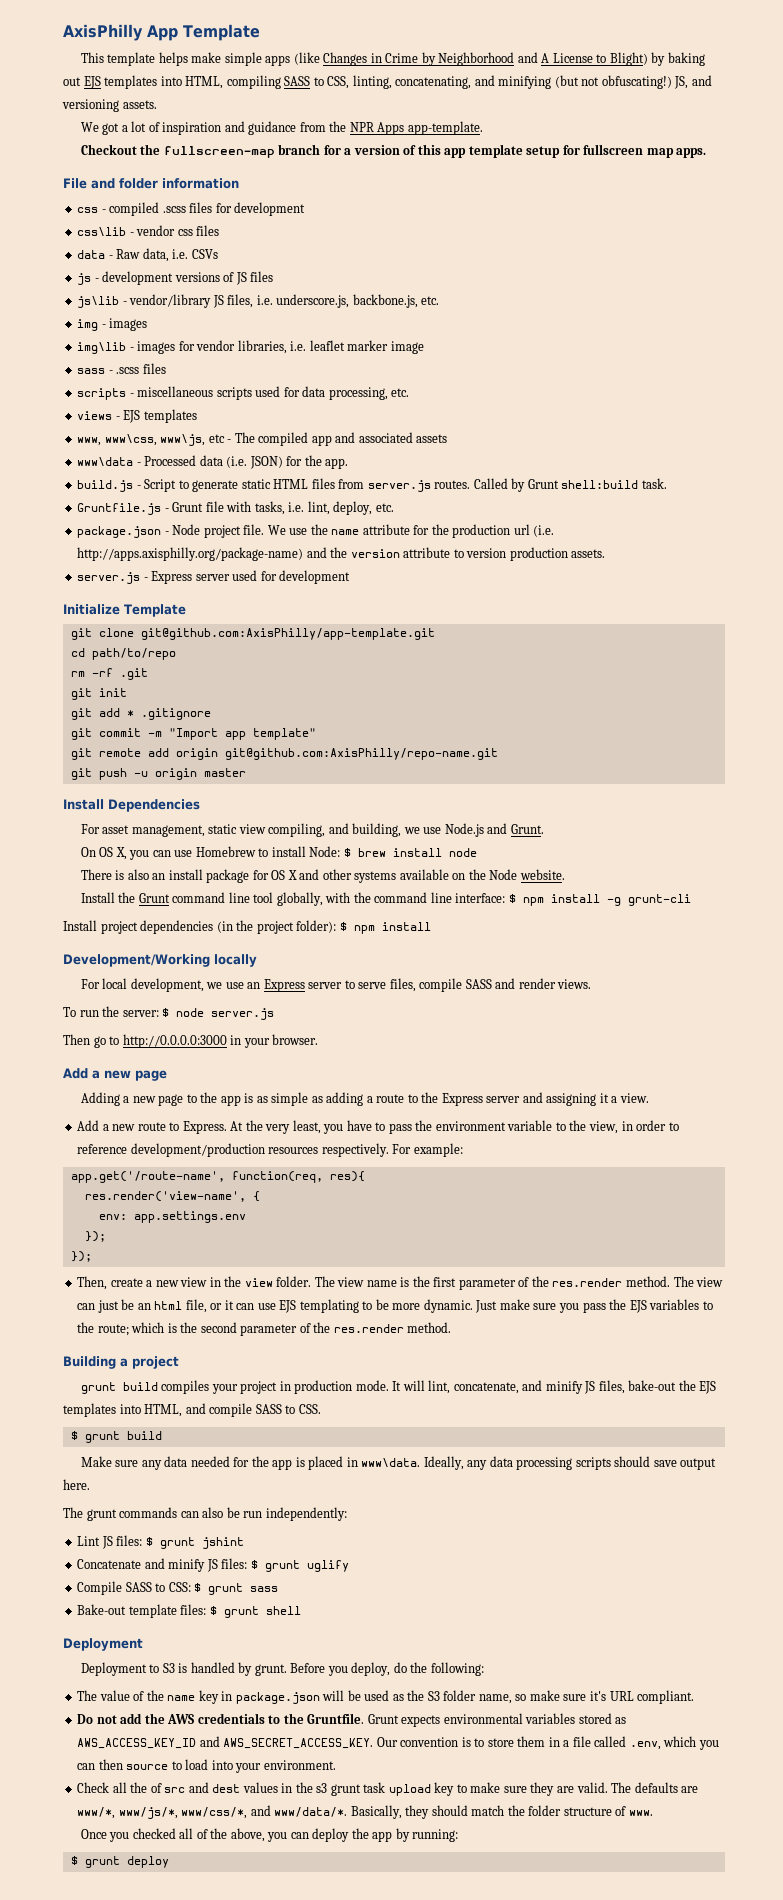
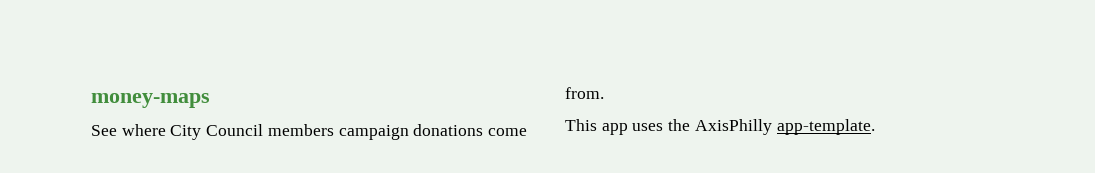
[63,24,260,41] [80,52,705,66] [63,75,712,89] [62,99,157,112] [80,121,483,135] [80,144,707,158] [63,178,239,189] [77,202,306,216] [77,225,220,236] [77,248,218,262] [77,271,274,285] [77,294,440,308] [77,318,148,331] [77,340,424,354] [77,363,166,374] [77,386,410,400] [77,409,197,423] [77,432,448,446] [77,455,349,469] [77,478,667,492] [77,501,394,515] [77,524,555,538] [77,547,606,561] [77,570,351,584] [63,604,186,617] [70,628,435,640] [70,648,176,660] [70,668,148,680] [70,688,127,700] [70,708,211,720] [70,728,316,740] [70,748,498,760] [70,768,246,780] [63,799,200,812] [80,823,544,837] [80,846,477,860] [80,869,565,883] [80,892,691,906] [63,920,431,934] [63,954,257,967] [80,978,592,992] [63,1006,275,1020] [63,1034,319,1048] [63,1068,167,1081] [80,1092,649,1106] [77,1120,679,1134] [77,1143,463,1157] [70,1171,365,1183] [84,1191,260,1202] [98,1211,246,1223] [84,1231,106,1242] [70,1251,92,1262] [77,1276,724,1290] [77,1299,713,1313] [77,1322,452,1336] [63,1356,179,1369] [80,1380,717,1394] [63,1403,321,1417] [70,1431,162,1443] [80,1456,717,1470] [63,1479,90,1490] [63,1507,347,1521] [77,1535,244,1549] [77,1558,349,1572] [77,1581,279,1595] [77,1604,301,1618] [63,1638,143,1651] [80,1662,484,1676] [77,1690,695,1704] [77,1713,627,1727] [77,1736,719,1750] [77,1759,336,1773] [77,1782,699,1796] [77,1805,653,1819] [80,1828,459,1842] [70,1856,169,1868] AxisPhilly App Template // This template helps make simple apps (like Changes in Crime by Neighborhood and A License to Blight) by baking out EJS templates into HTML, compiling SASS to CSS, linting, concatenating, and minifying (but not obfuscating!) JS, and versioning assets. // We got a lot of inspiration and guidance from the NPR Apps app-template. // Checkout the fullscreen-map branch for a version of this app template setup for fullscreen map apps. // File and folder information // css - compiled .scss files for development // css\lib - vendor css files // data - Raw data, i.e. CSVs // js - development versions of JS files // js\lib - vendor/library JS files, i.e. underscore.js, backbone.js, etc. // img - images // img\lib - images for vendor libraries, i.e. leaflet marker image // sass - .scss files // scripts - miscellaneous scripts used for data processing, etc. // views - EJS templates // www, www\css, www\js, etc - The compiled app and associated assets // www\data - Processed data (i.e. JSON) for the app. // build.js - Script to generate static HTML files from server.js routes. Called by Grunt shell:build task. // Gruntfile.js - Grunt file with tasks, i.e. lint, deploy, etc. // package.json - Node project file. We use the name attribute for the production url (i.e. http://apps.axisphilly.org/package-name) and the version attribute to version production assets. // server.js - Express server used for development // Initialize Template // git clone git@github.com:AxisPhilly/app-template.git // cd path/to/repo // rm -rf .git // git init // git add * .gitignore // git commit -m "Import app template" // git remote add origin git@github.com:AxisPhilly/repo-name.git // git push -u origin master // Install Dependencies // For asset management, static view compiling, and building, we use Node.js and Grunt. // On OS X, you can use Homebrew to install Node: $ brew install node // There is also an install package for OS X and other systems available on the Node website. // Install the Grunt command line tool globally, with the command line interface: $ npm install -g grunt-cli // Install project dependencies (in the project folder): $ npm install // Development/Working locally // For local development, we use an Express server to serve files, compile SASS and render views. // To run the server: $ node server.js // Then go to http://0.0.0.0:3000 in your browser. // Add a new page // Adding a new page to the app is as simple as adding a route to the Express server and assigning it a view. // Add a new route to Express. At the very least, you have to pass the environment variable to the view, in order to reference development/production resources respectively. For example: // app.get('/route-name', function(req, res){ // res.render('view-name', { // env: app.settings.env // }); // }); // Then, create a new view in the view folder. The view name is the first parameter of the res.render method. The view can just be an html file, or it can use EJS templating to be more dynamic. Just make sure you pass the EJS variables to the route; which is the second parameter of the res.render method. // Building a project // grunt build compiles your project in production mode. It will lint, concatenate, and minify JS files, bake-out the EJS templates into HTML, and compile SASS to CSS. // $ grunt build // Make sure any data needed for the app is placed in www\data. Ideally, any data processing scripts should save output here. // The grunt commands can also be run independently: // Lint JS files: $ grunt jshint // Concatenate and minify JS files: $ grunt uglify // Compile SASS to CSS: $ grunt sass // Bake-out template files: $ grunt shell // Deployment // Deployment to S3 is handled by grunt. Before you deploy, do the following: // The value of the name key in package.json will be used as the S3 folder name, so make sure it's URL compliant. // Do not add the AWS credentials to the Gruntfile. Grunt expects environmental variables stored as AWS_ACCESS_KEY_ID and AWS_SECRET_ACCESS_KEY. Our convention is to store them in a file called .env, which you can then source to load into your environment. // Check all the of src and dest values in the s3 grunt task upload key to make sure they are valid. The defaults are www/*, www/js/*, www/css/*, and www/data/*. Basically, they should match the folder structure of www. // Once you checked all of the above, you can deploy the app by running: // $ grunt deploy -> [91,93,210,108] [91,124,528,140] [565,87,604,99] [565,119,875,135] money-maps // See where City Council members campaign donations come from. // This app uses the AxisPhilly app-template.

